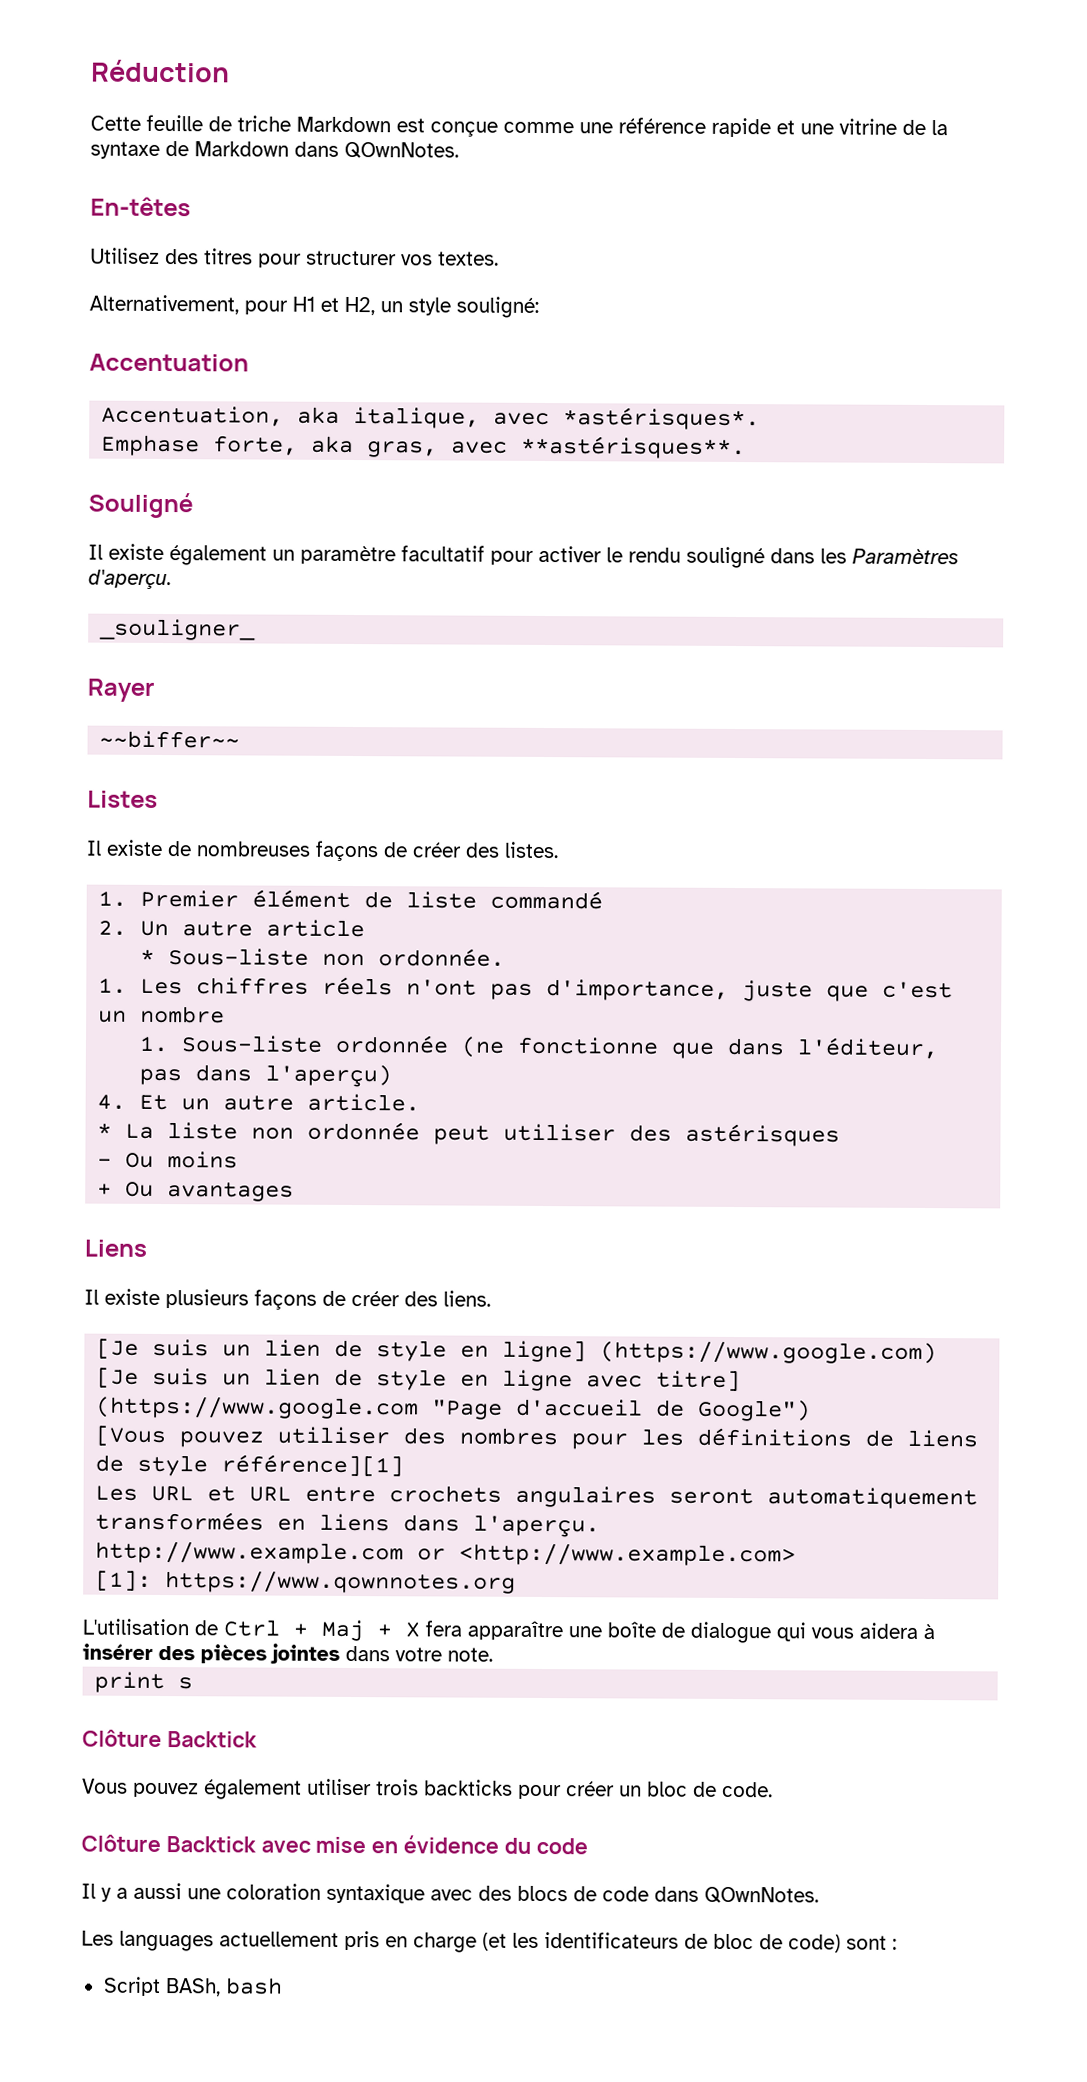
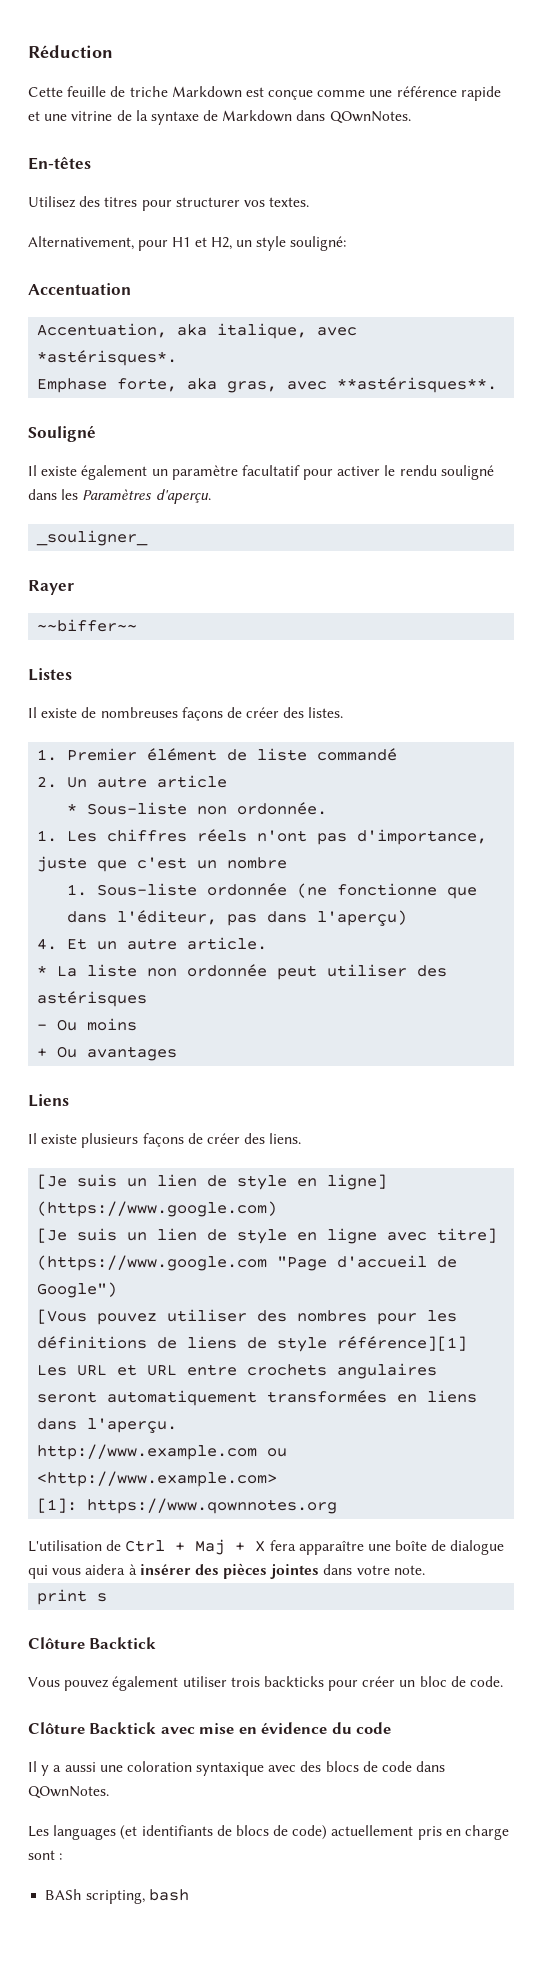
[417,1548,447,1561] or -> [267,1448,288,1457] ou
[219,1930,841,1953] actuellement pris en charge (et les identificateurs de bloc de code) -> [120,1825,510,1840] (et identifiants de blocs de code) actuellement pris en charge
[102,1976,221,1997] Script BASh, -> [45,1889,146,1904] BASh scripting,

